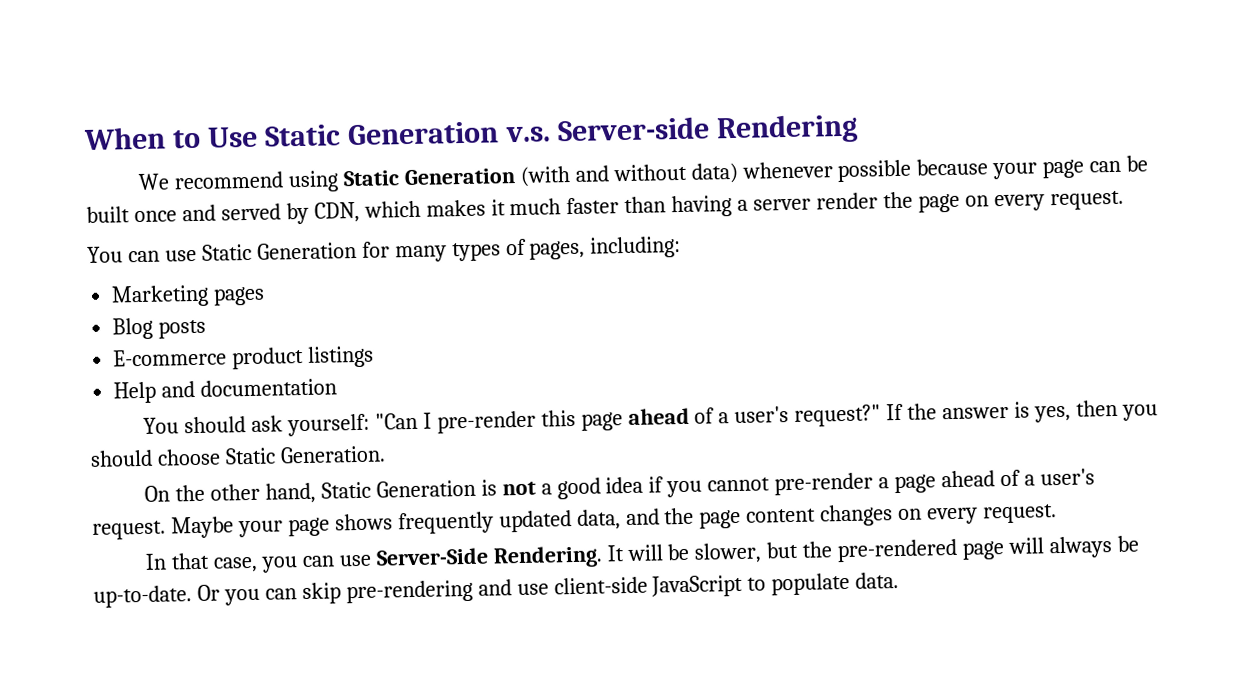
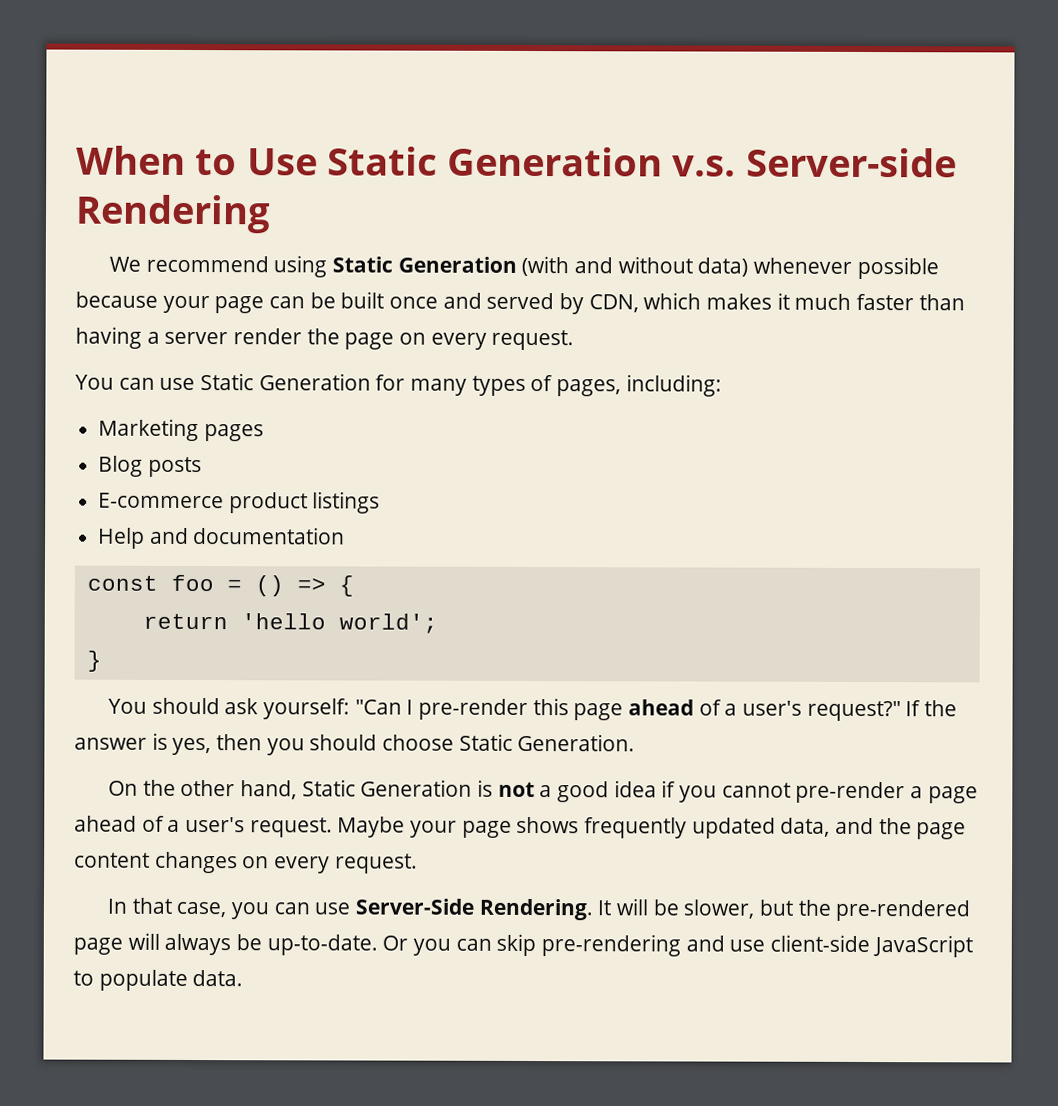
(338, 387) none -> [86,574,354,597] [142,613,438,634] [86,650,102,672] // const foo = () => { // return 'hello world'; // }

